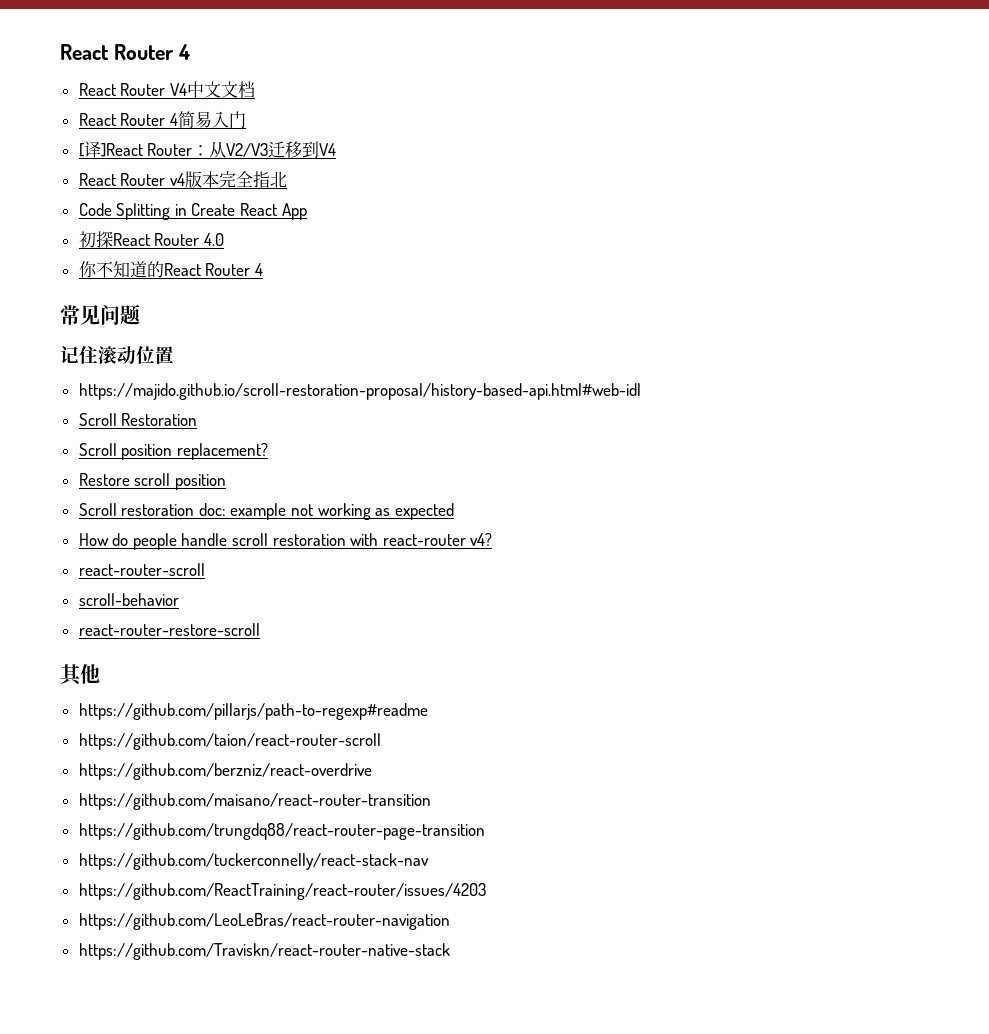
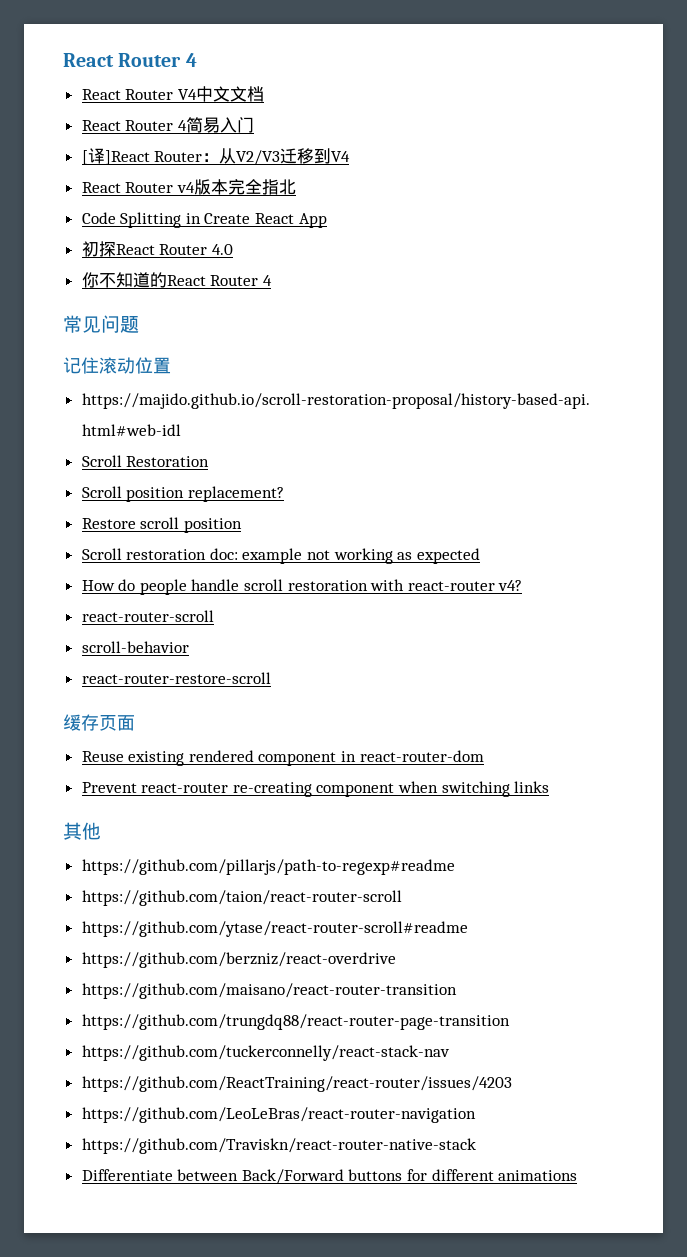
(260, 629) none -> [63,714,135,731] [81,750,484,766] [81,781,550,797] // 缓存页面 // Reuse existing rendered component in react-router-dom // Prevent react-router re-creating component when switching links
(381, 741) none -> [81,921,468,937] // https://github.com/ytase/react-router-scroll#readme
(450, 951) none -> [81,1169,578,1184] // Differentiate between Back/Forward buttons for different animations

